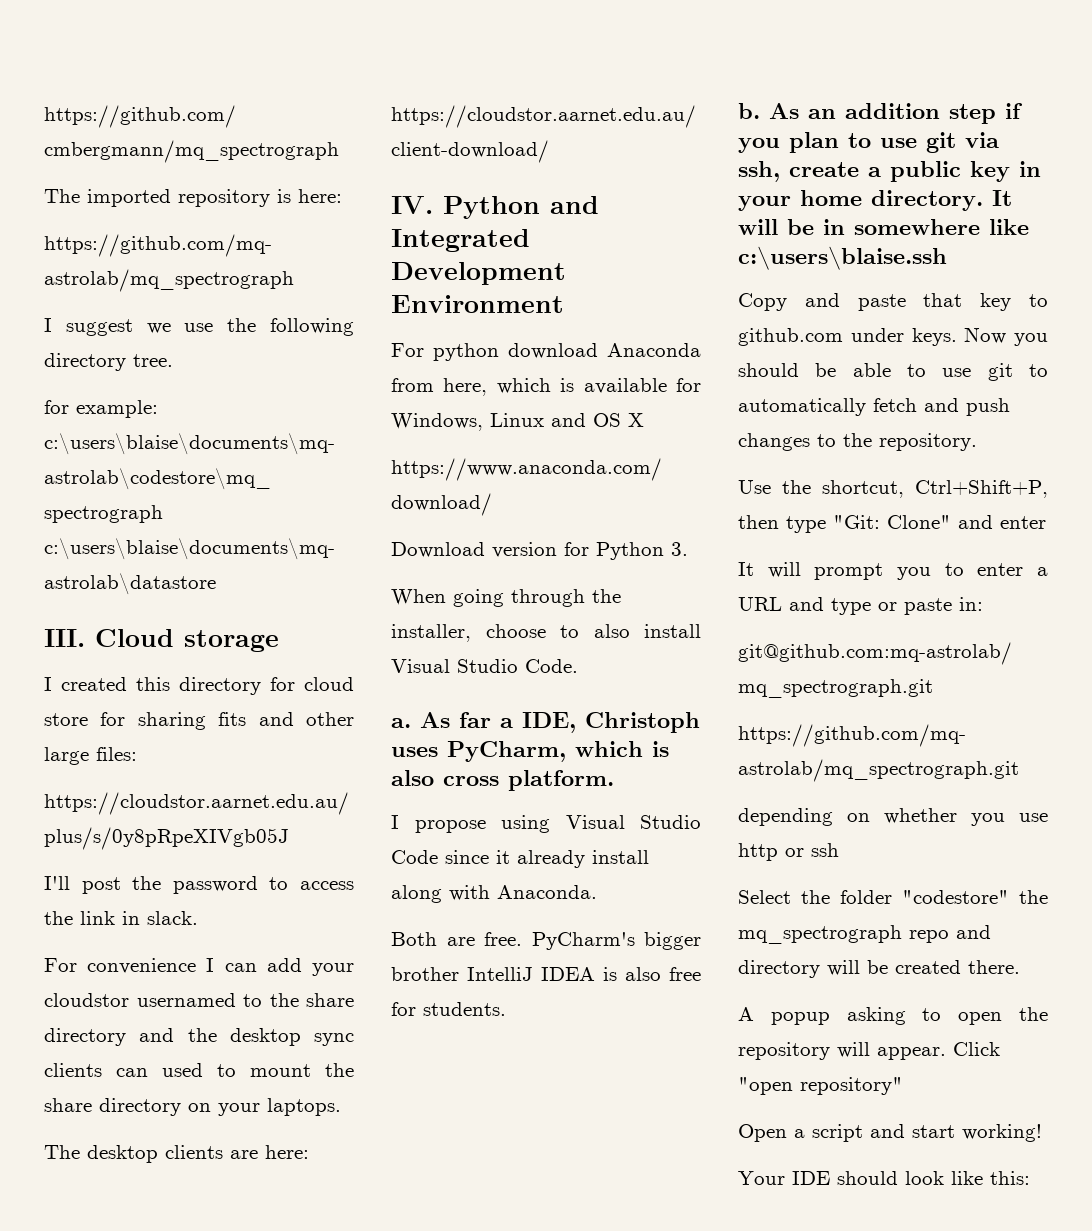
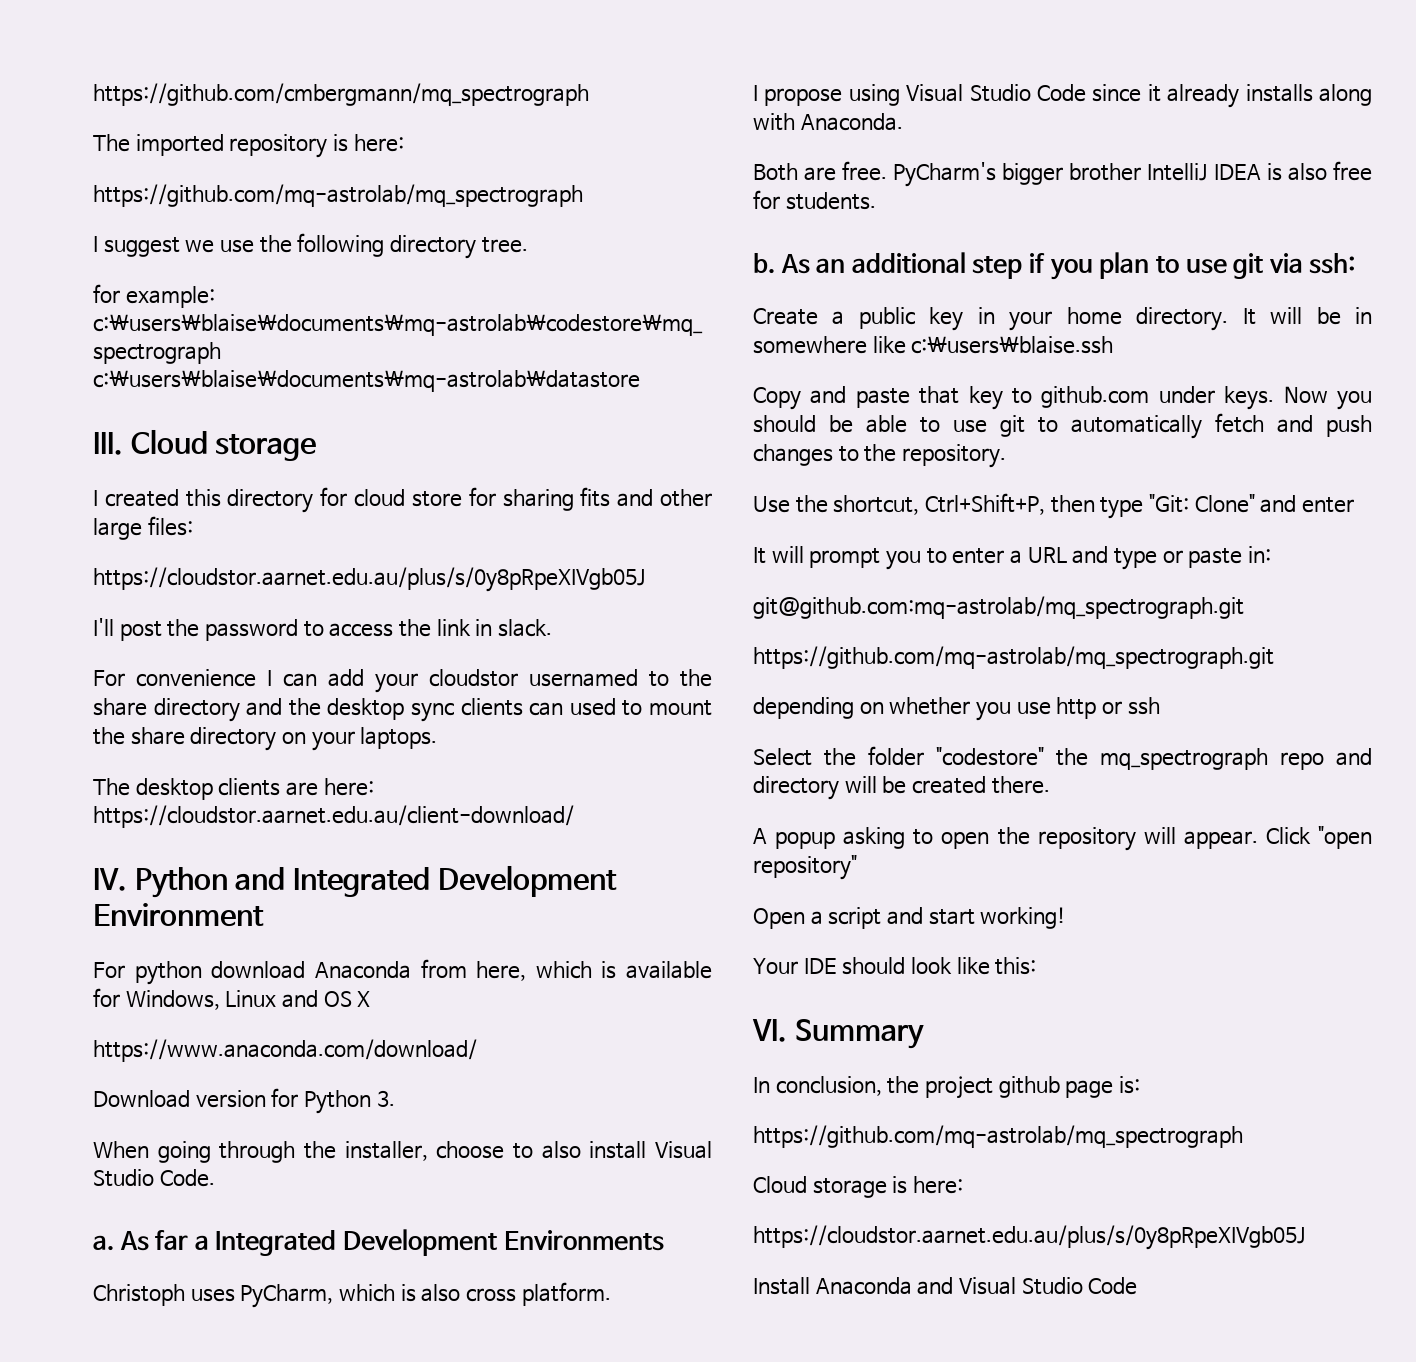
[522,712,576,733] IDE, -> [215,1229,664,1256] Integrated Development Environments //
[592,850,649,864] install -> [1245,84,1313,102] installs
[845,103,940,119] addition -> [851,252,966,273] additional
[738,161,859,182] ssh, create -> [1309,253,1356,274] [753,308,818,325] ssh: // Create
(1030, 1178) none -> [752,1019,924,1049] [753,1076,1141,1099] [753,1125,1243,1148] [753,1176,964,1198] [753,1225,1306,1250] [753,1277,1138,1295] // VI. Summary // In conclusion, the project github page is: // https://github.com/mq-astrolab/mq_spectrograph // Cloud storage is here: // https://cloudstor.aarnet.edu.au/plus/s/0y8pRpeXIVgb05J // Install Anaconda and Visual Studio Code

